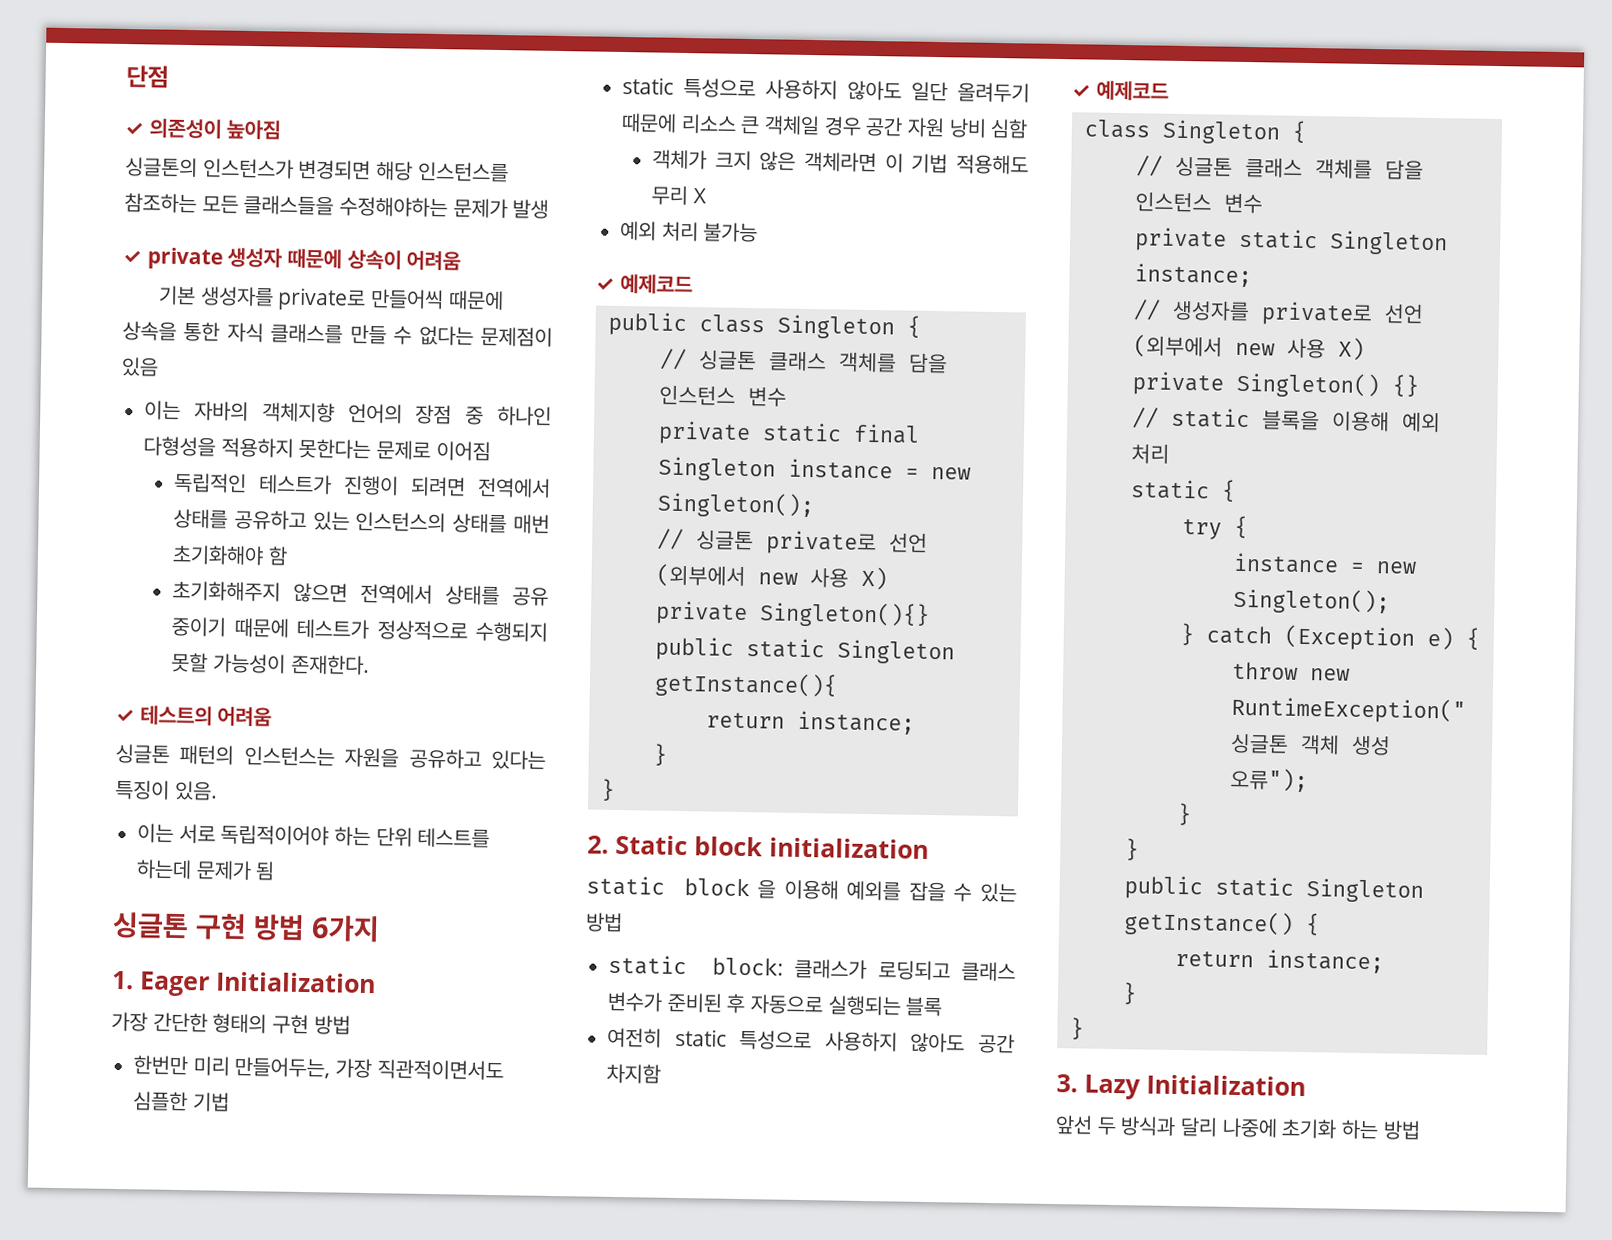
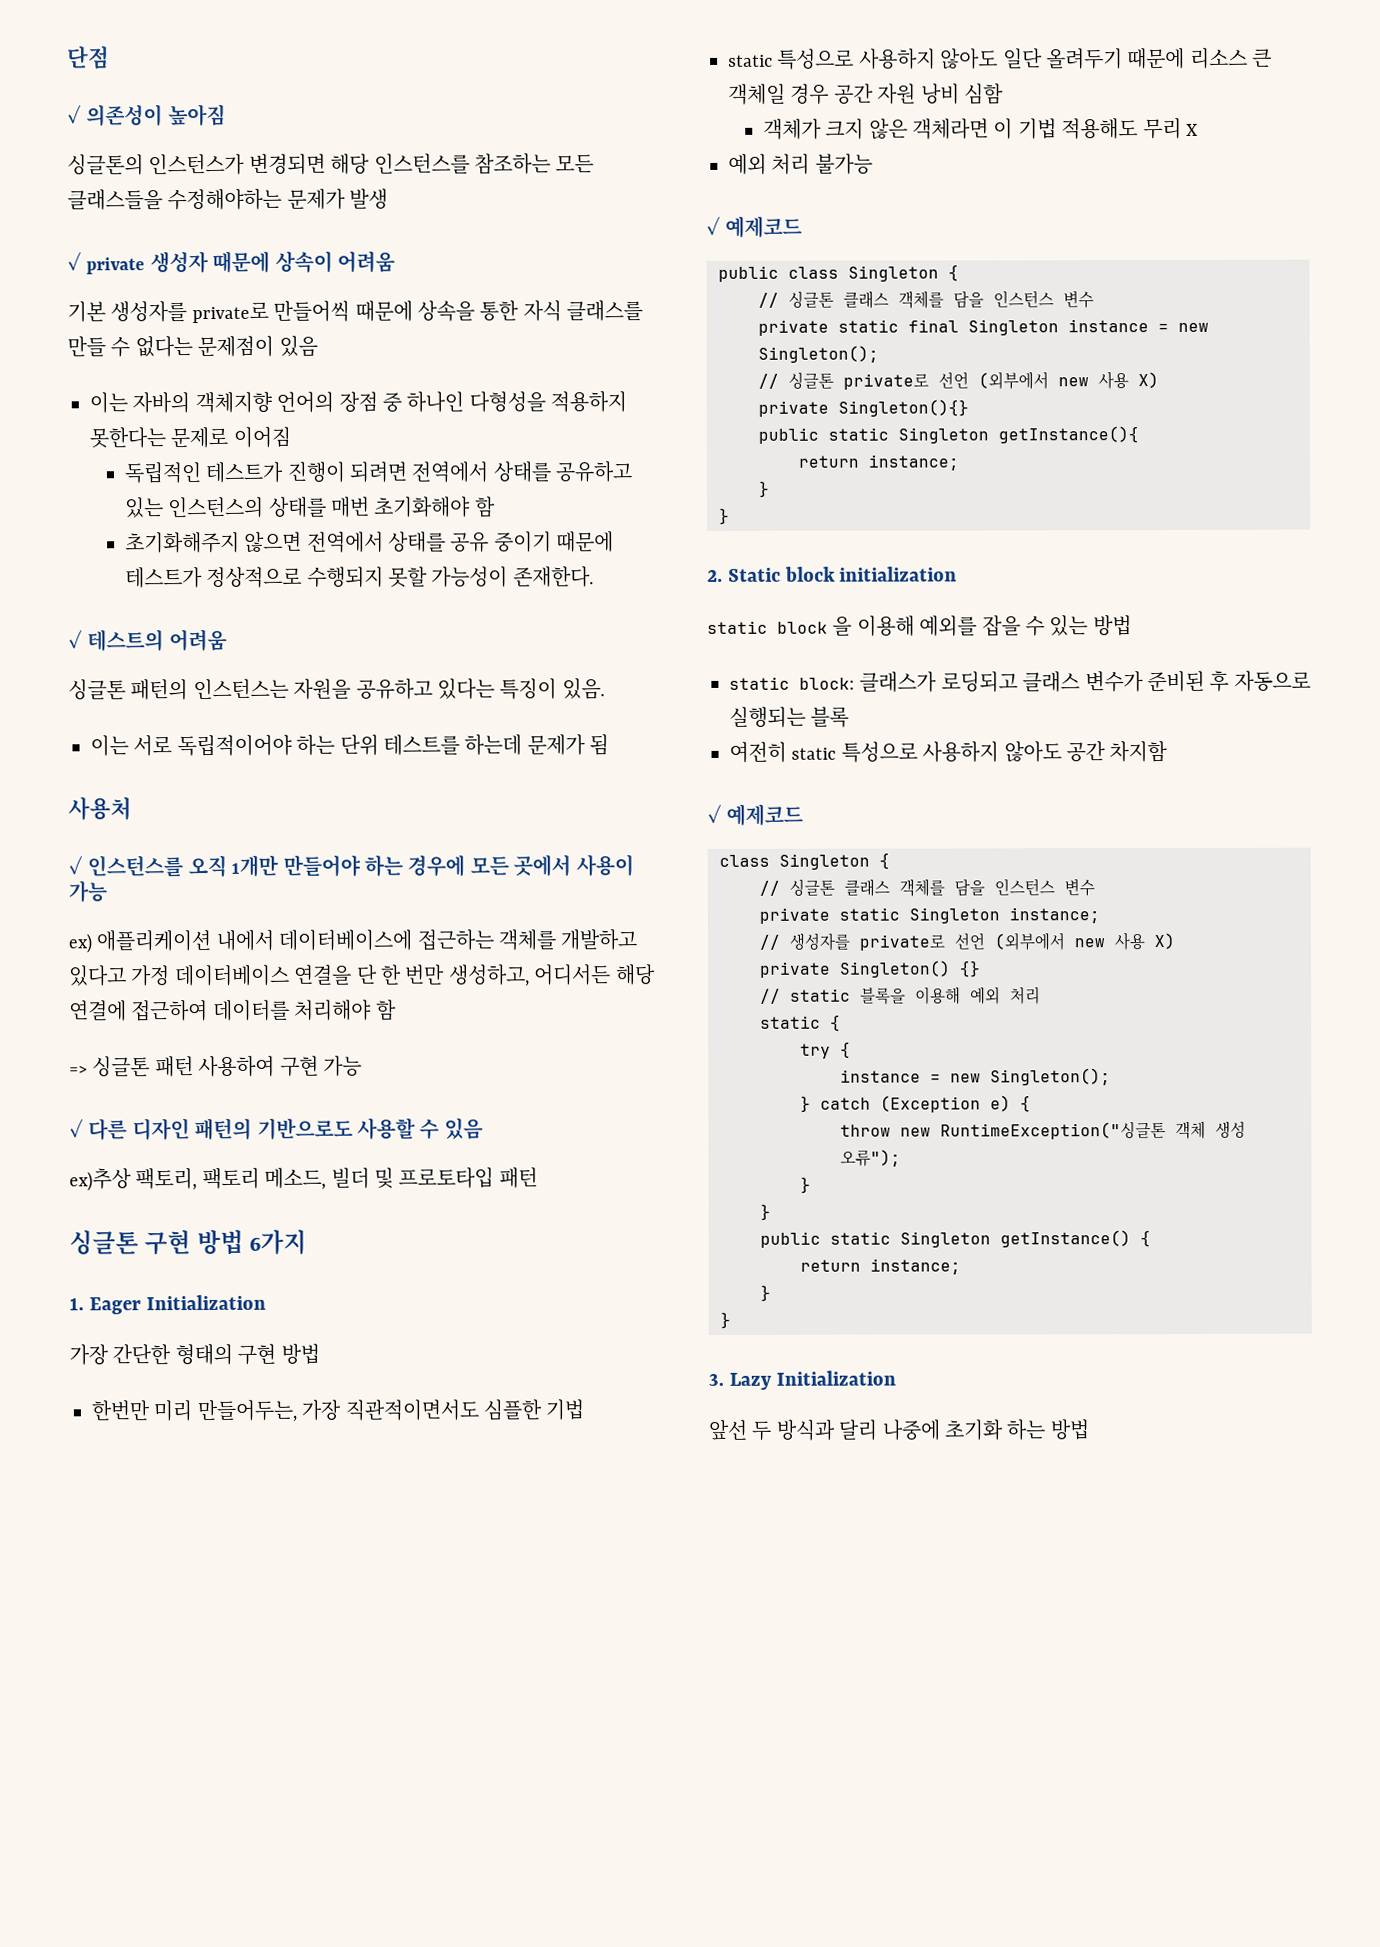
(276, 871) none -> [68,797,132,821] [68,854,634,878] [68,880,107,903] [68,929,638,954] [68,964,656,987] [69,999,397,1022] [69,1055,362,1078] [69,1117,483,1141] [69,1167,538,1192] // 사용처 // ✓ 인스턴스를 오직 1개만 만들어야 하는 경우에 모든 곳에서 사용이 가능 // ex) 애플리케이션 내에서 데이터베이스에 접근하는 객체를 개발하고 있다고 가정 데이터베이스 연결을 단 한 번만 생성하고, 어디서든 해당 연결에 접근하여 데이터를 처리해야 함 // => 싱글톤 패턴 사용하여 구현 가능 // ✓ 다른 디자인 패턴의 기반으로도 사용할 수 있음 // ex)추상 팩토리, 팩토리 메소드, 빌더 및 프로토타입 패턴

